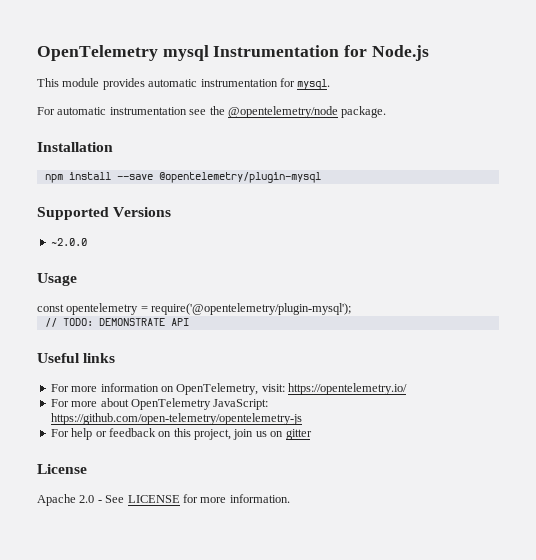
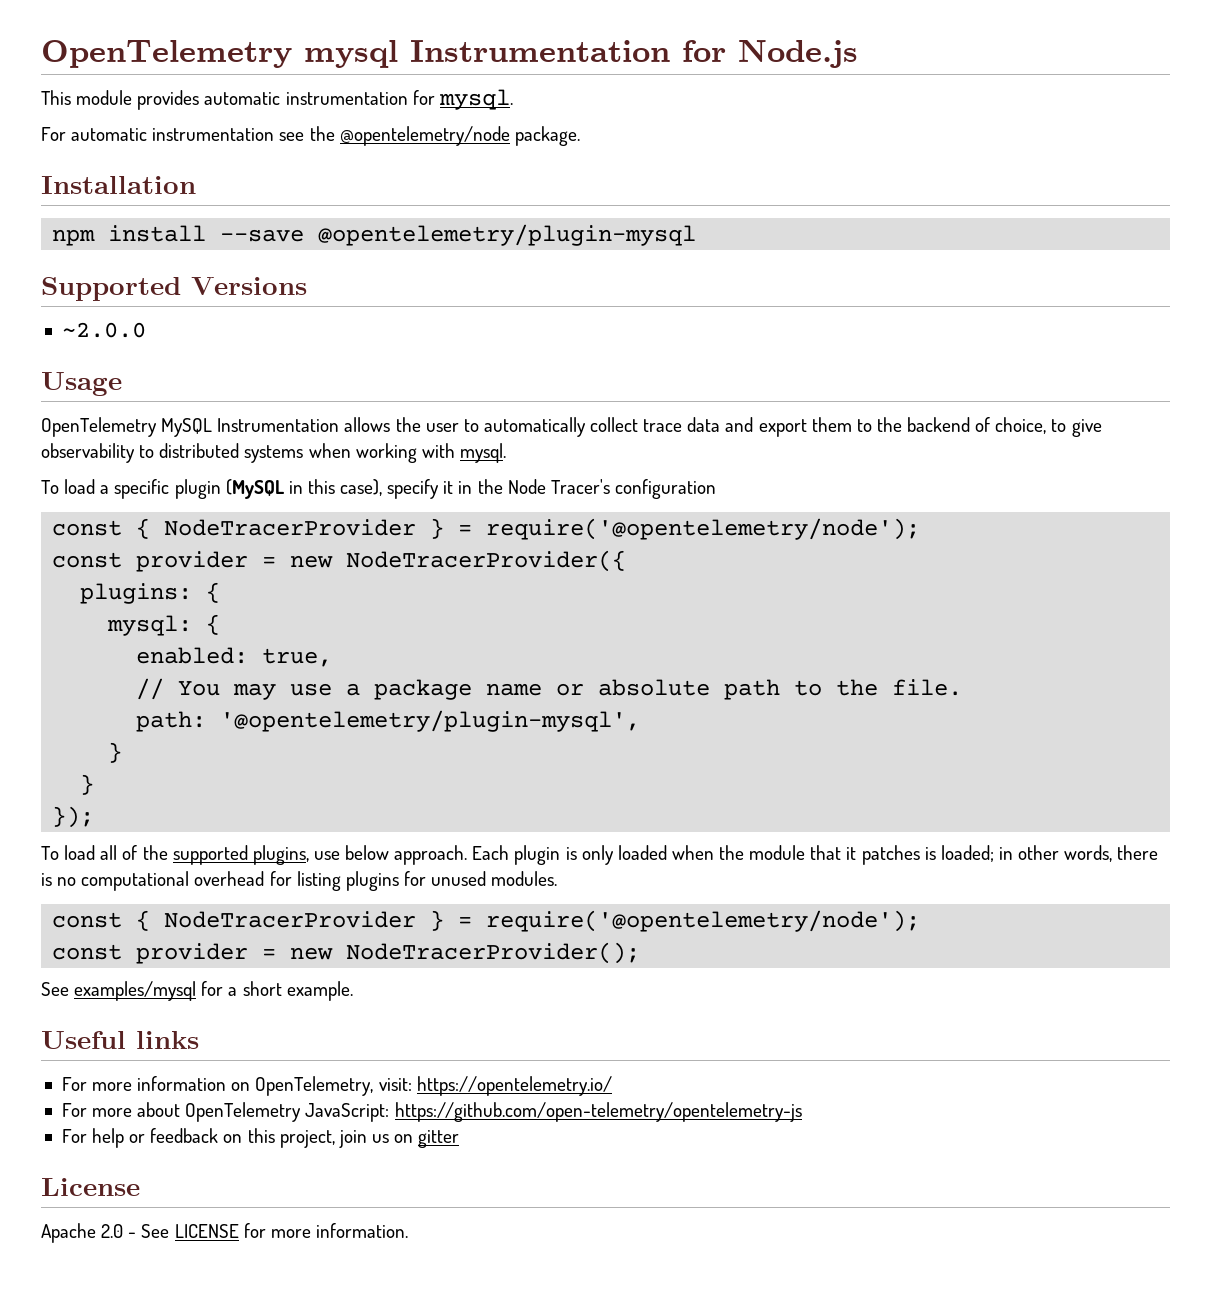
[37,303,352,315] [44,318,189,327] const opentelemetry = require('@opentelemetry/plugin-mysql'); // // TODO: DEMONSTRATE API -> [41,417,1102,437] [41,443,506,463] [41,479,716,499] [52,518,921,540] [52,550,627,572] [80,582,221,604] [107,614,221,636] [136,647,333,667] [136,678,963,700] [136,710,641,732] [108,742,123,763] [80,774,95,795] [52,806,95,828] [41,845,1159,865] [41,871,558,891] [52,910,921,932] [52,942,641,964] [41,981,353,1001] OpenTelemetry MySQL Instrumentation allows the user to automatically collect trace data and export them to the backend of choice, to give observability to distributed systems when working with mysql. // To load a specific plugin (MySQL in this case), specify it in the Node Tracer's configuration // const { NodeTracerProvider } = require('@opentelemetry/node'); // const provider = new NodeTracerProvider({ // plugins: { // mysql: { // enabled: true, // // You may use a package name or absolute path to the file. // path: '@opentelemetry/plugin-mysql', // } // } // }); // To load all of the supported plugins, use below approach. Each plugin is only loaded when the module that it patches is loaded; in other words, there is no computational overhead for listing plugins for unused modules. // const { NodeTracerProvider } = require('@opentelemetry/node'); // const provider = new NodeTracerProvider(); // See examples/mysql for a short example.

